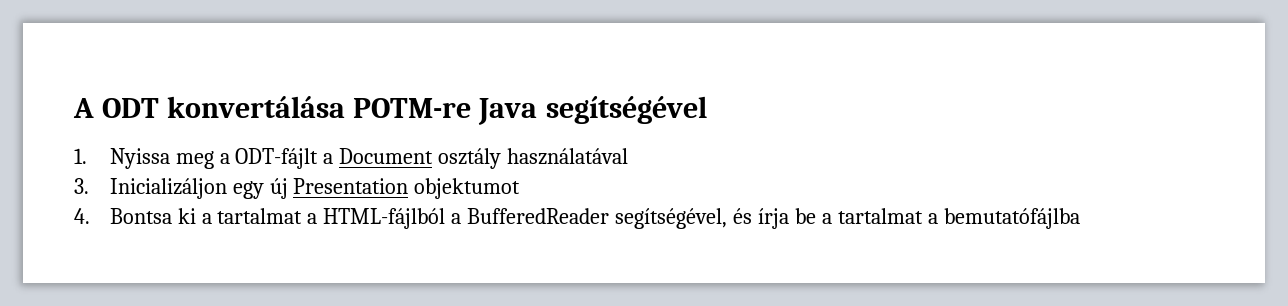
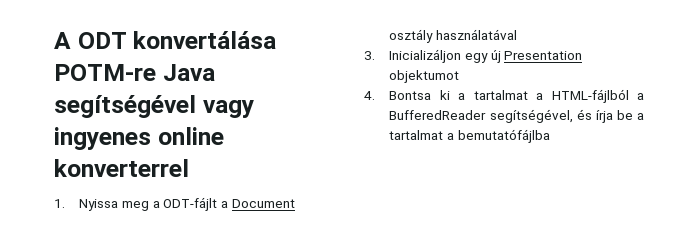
(707, 110) none -> [202,100,254,118] [54,127,224,150] [54,159,189,177] vagy ingyenes online konverterrel

